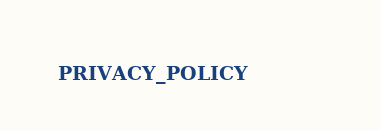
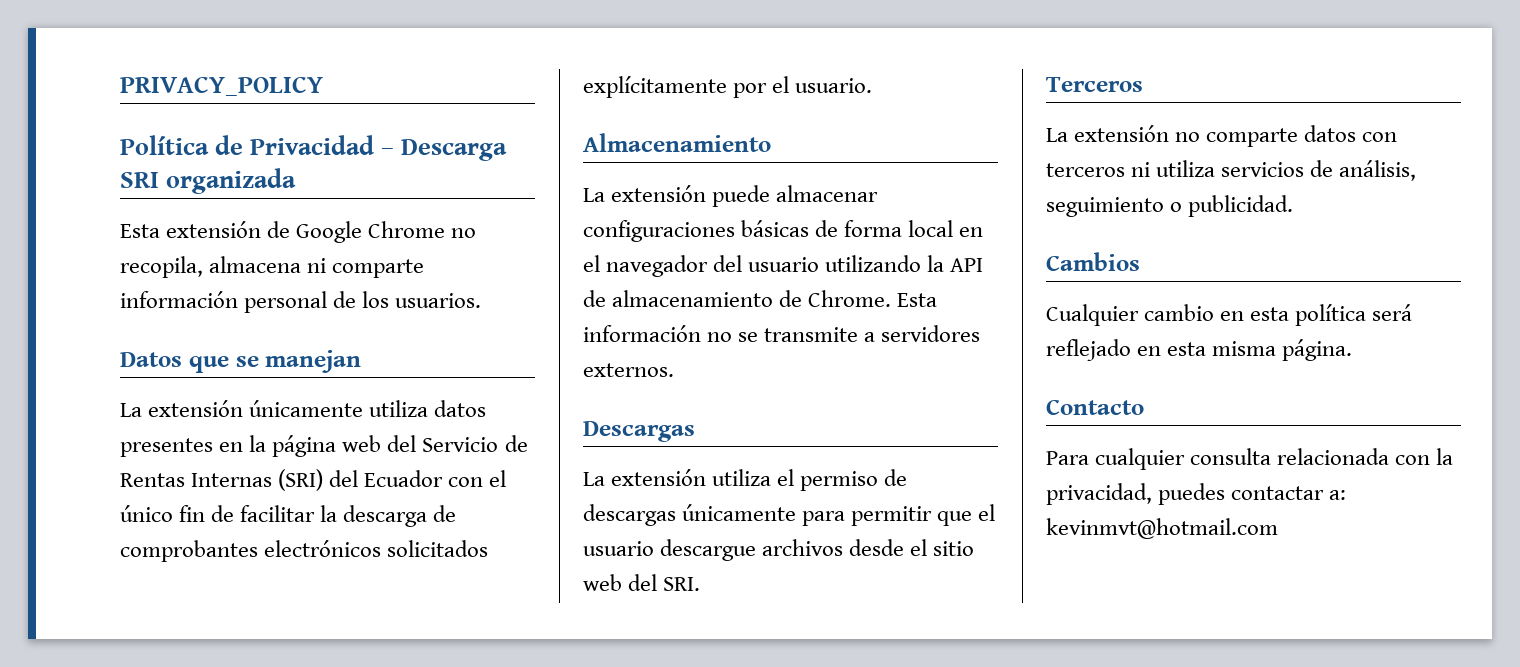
(248, 75) none -> [120,135,508,161] [120,168,297,194] [120,221,477,243] [120,256,425,278] [120,291,482,313] [120,350,362,373] [120,400,487,417] [120,435,528,457] [120,469,507,491] [120,505,457,527] [120,540,489,562] [583,76,873,98] [583,133,771,152] [583,185,879,207] [583,220,984,242] [583,255,984,277] [583,290,938,307] [583,325,981,342] [583,363,674,377] [583,421,695,442] [583,469,908,491] [583,504,996,526] [583,539,975,561] [583,574,701,591] [1046,77,1143,92] [1046,125,1398,147] [1046,160,1417,181] [1046,195,1294,217] [1046,252,1140,271] [1046,304,1413,326] [1046,339,1353,361] [1046,399,1144,415] [1046,448,1454,470] [1046,483,1347,505] [1046,518,1278,539] // Política de Privacidad – Descarga SRI organizada // Esta extensión de Google Chrome no recopila, almacena ni comparte información personal de los usuarios. // Datos que se manejan // La extensión únicamente utiliza datos presentes en la página web del Servicio de Rentas Internas (SRI) del Ecuador con el único fin de facilitar la descarga de comprobantes electrónicos solicitados explícitamente por el usuario. // Almacenamiento // La extensión puede almacenar configuraciones básicas de forma local en el navegador del usuario utilizando la API de almacenamiento de Chrome. Esta información no se transmite a servidores externos. // Descargas // La extensión utiliza el permiso de descargas únicamente para permitir que el usuario descargue archivos desde el sitio web del SRI. // Terceros // La extensión no comparte datos con terceros ni utiliza servicios de análisis, seguimiento o publicidad. // Cambios // Cualquier cambio en esta política será reflejado en esta misma página. // Contacto // Para cualquier consulta relacionada con la privacidad, puedes contactar a: kevinmvt@hotmail.com

